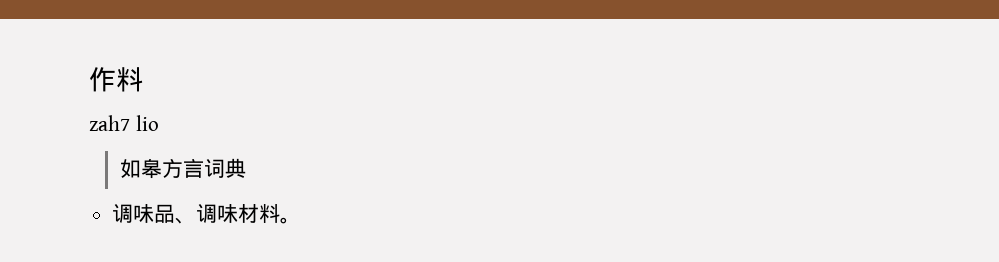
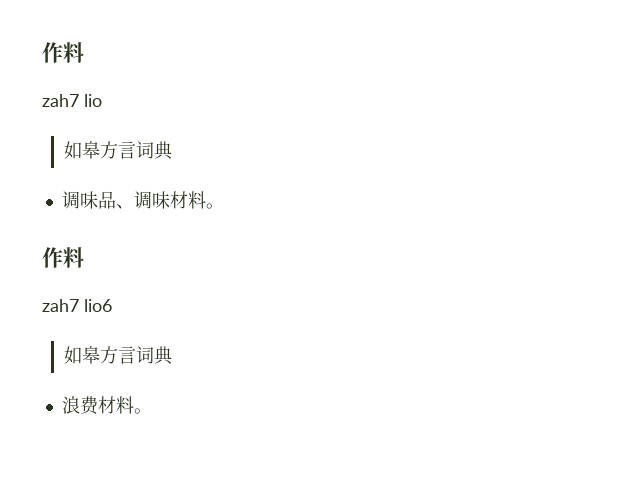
(302, 220) none -> [42,247,84,268] [42,299,112,312] [64,346,174,365] [61,396,152,415] // 作料 // zah7 lio6 // 如皋方言词典 // 浪费材料。

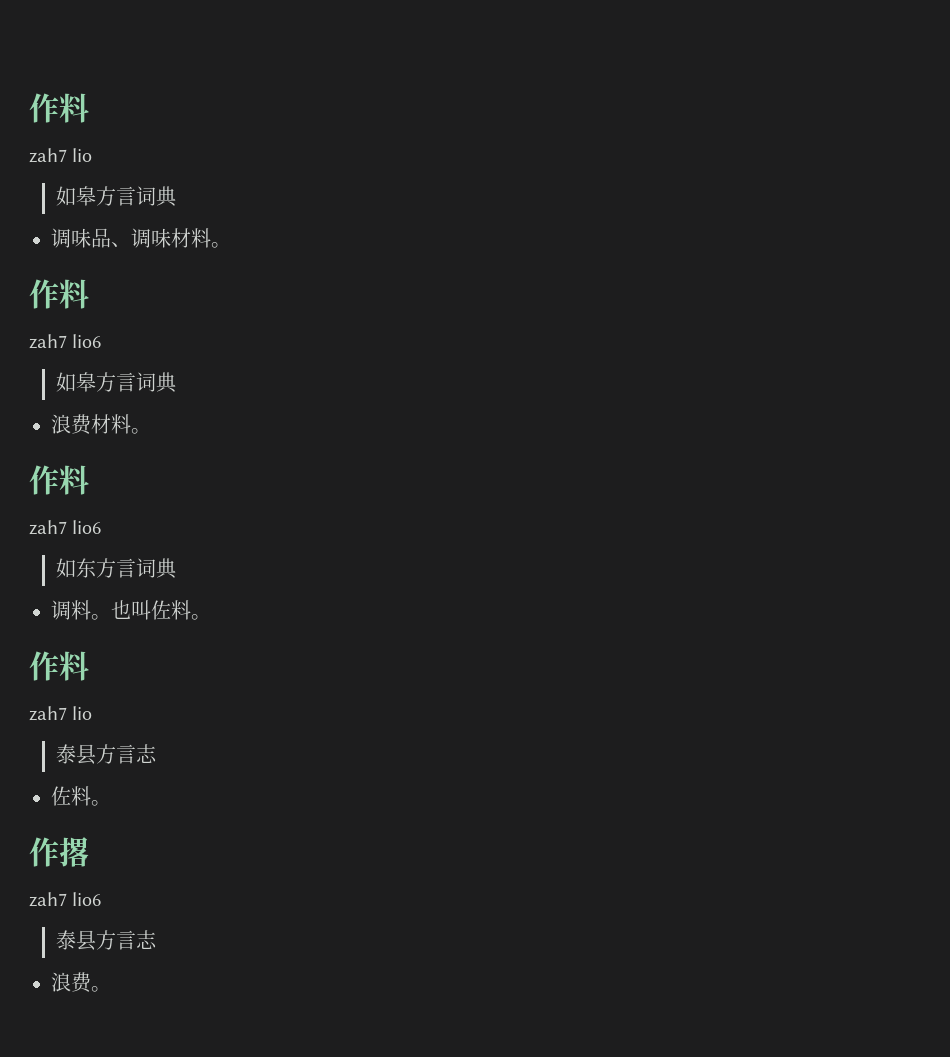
(152, 411) none -> [29,465,89,495] [29,520,102,535] [55,558,177,579] [51,600,211,620] [29,651,89,681] [29,706,93,721] [55,744,157,765] [51,786,111,806] [29,837,89,867] [29,892,102,907] [55,930,157,951] [51,972,111,993] // 作料 // zah7 lio6 // 如东方言词典 // 调料。也叫佐料。 // 作料 // zah7 lio // 泰县方言志 // 佐料。 // 作撂 // zah7 lio6 // 泰县方言志 // 浪费。

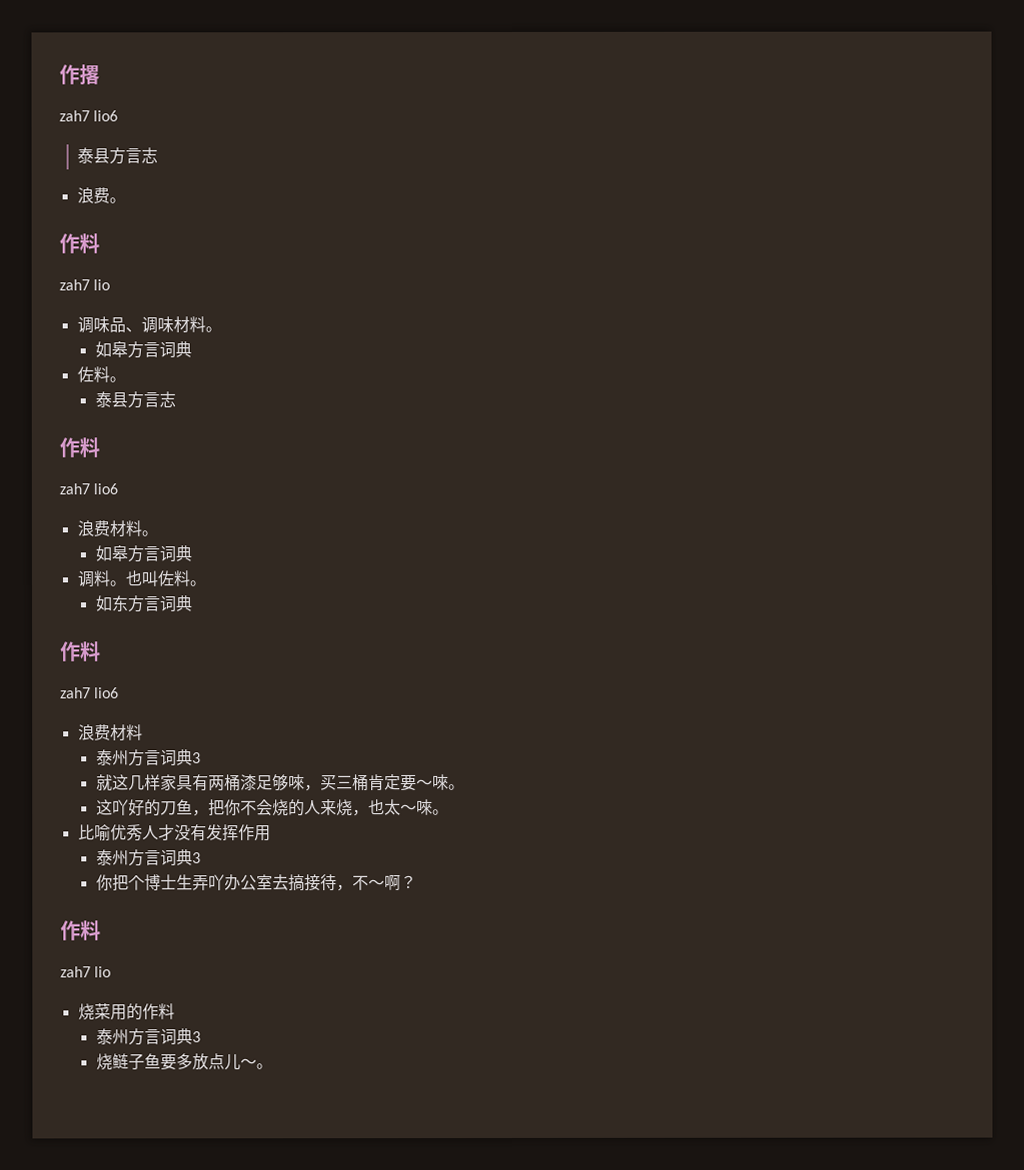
[29,93,89,123] [29,148,93,163] [55,186,177,207] [51,228,231,248] [29,279,89,309] [29,334,102,349] [55,372,177,393] [51,414,151,435] [29,465,89,495] [29,520,102,535] [55,558,177,579] [51,600,211,620] [29,651,89,681] [29,706,93,721] [55,744,157,765] [51,786,111,806] [29,837,59,867] 作料 // zah7 lio // 如皋方言词典 // 调味品、调味材料。 // 作料 // zah7 lio6 // 如皋方言词典 // 浪费材料。 // 作料 // zah7 lio6 // 如东方言词典 // 调料。也叫佐料。 // 作料 // zah7 lio // 泰县方言志 // 佐料。 // 作 -> [59,64,80,85] 作
(111, 989) none -> [59,233,100,254] [59,279,111,291] [76,316,222,334] [94,341,192,359] [76,366,126,383] [94,391,176,409] [59,437,100,458] [59,483,119,495] [76,520,158,537] [94,545,192,563] [76,570,207,588] [95,595,193,613] [60,641,101,662] [60,687,120,699] [77,724,143,741] [95,749,201,767] [95,774,465,792] [95,799,449,817] [77,823,271,842] [95,849,201,867] [95,874,417,892] [60,920,101,941] [60,966,112,978] [77,1003,175,1021] [95,1028,201,1046] [95,1053,273,1071] // 作料 // zah7 lio // 调味品、调味材料。 // 如皋方言词典 // 佐料。 // 泰县方言志 // 作料 // zah7 lio6 // 浪费材料。 // 如皋方言词典 // 调料。也叫佐料。 // 如东方言词典 // 作料 // zah7 lio6 // 浪费材料 // 泰州方言词典3 // 就这几样家具有两桶漆足够唻，买三桶肯定要～唻。 // 这吖好的刀鱼，把你不会烧的人来烧，也太～唻。 // 比喻优秀人才没有发挥作用 // 泰州方言词典3 // 你把个博士生弄吖办公室去搞接待，不～啊？ // 作料 // zah7 lio // 烧菜用的作料 // 泰州方言词典3 // 烧鲢子鱼要多放点儿～。

